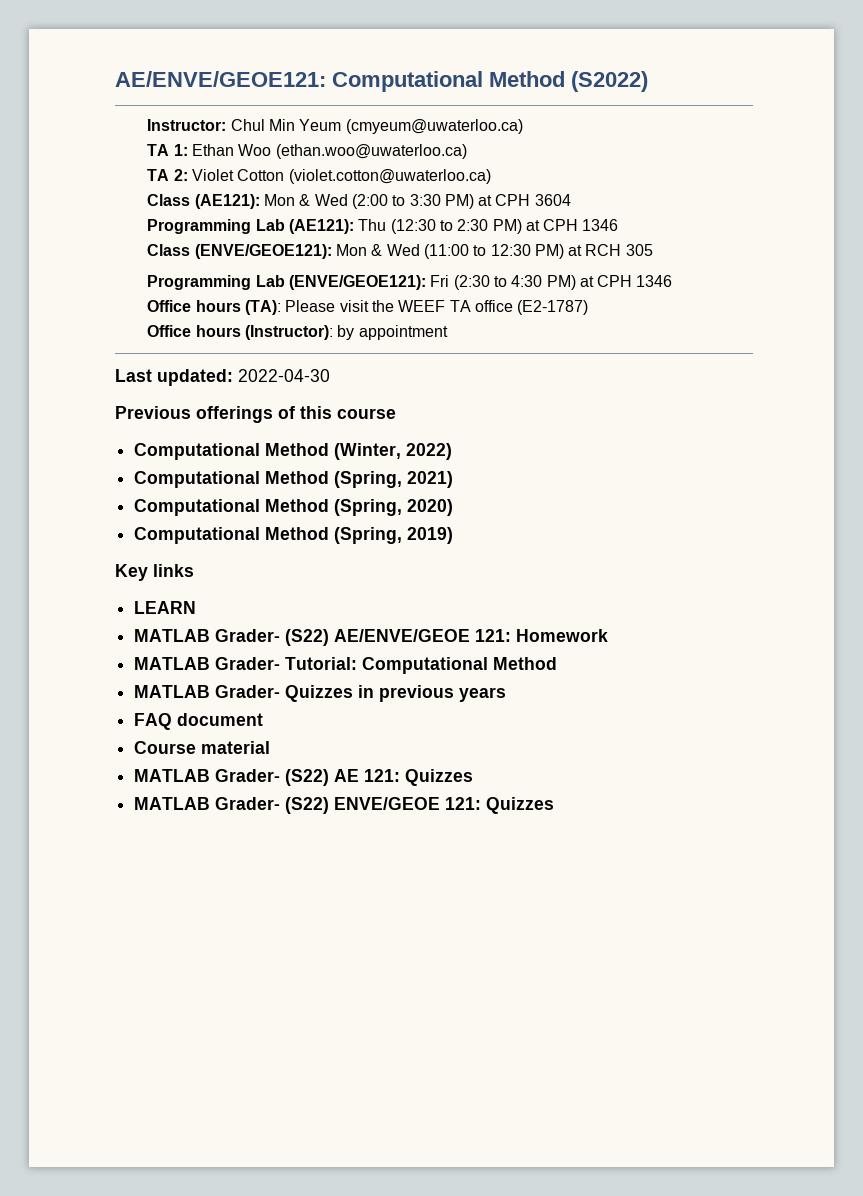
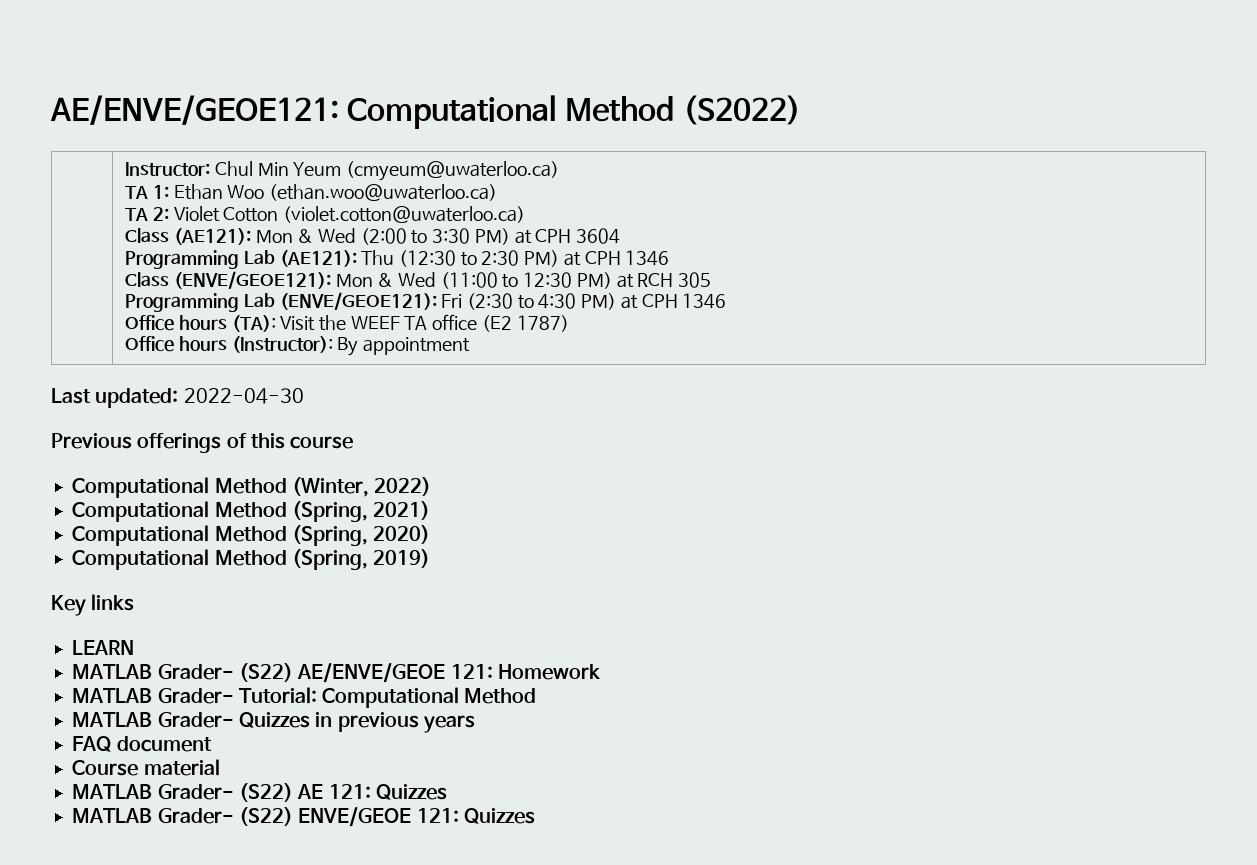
[285,300,369,312] Please visit -> [280,316,316,331] Visit
[517,300,589,315] (E2-1787) -> [481,315,569,332] (E2 1787)
[337,325,355,340] by -> [337,337,359,356] By

